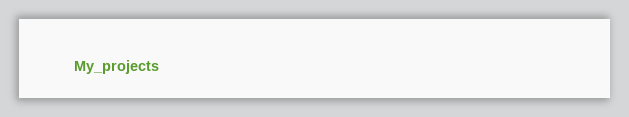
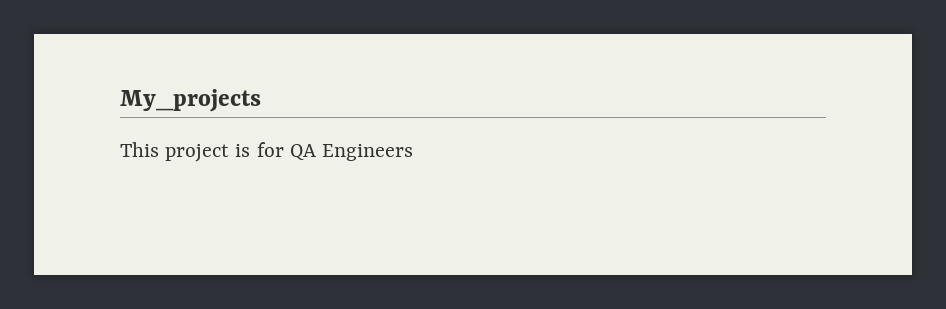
(159, 67) none -> [120,142,414,162] // This project is for QA Engineers

